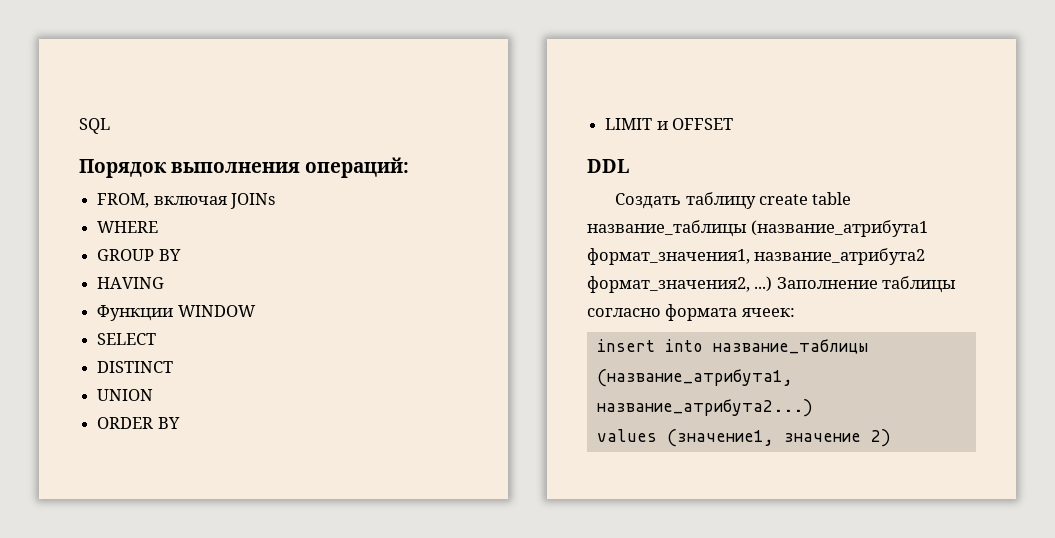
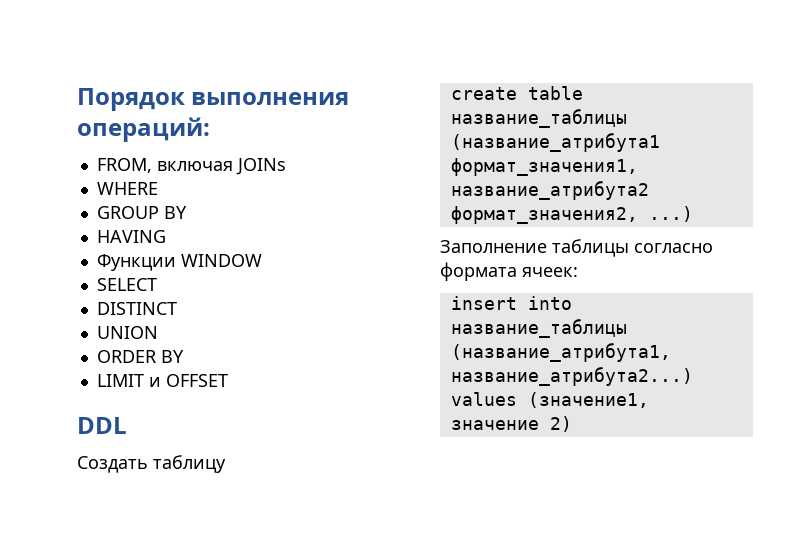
[79,118,110,134] SQL // -> (77, 99) none
(756, 200) none -> (226, 464) //
(773, 284) none -> (693, 214) //

